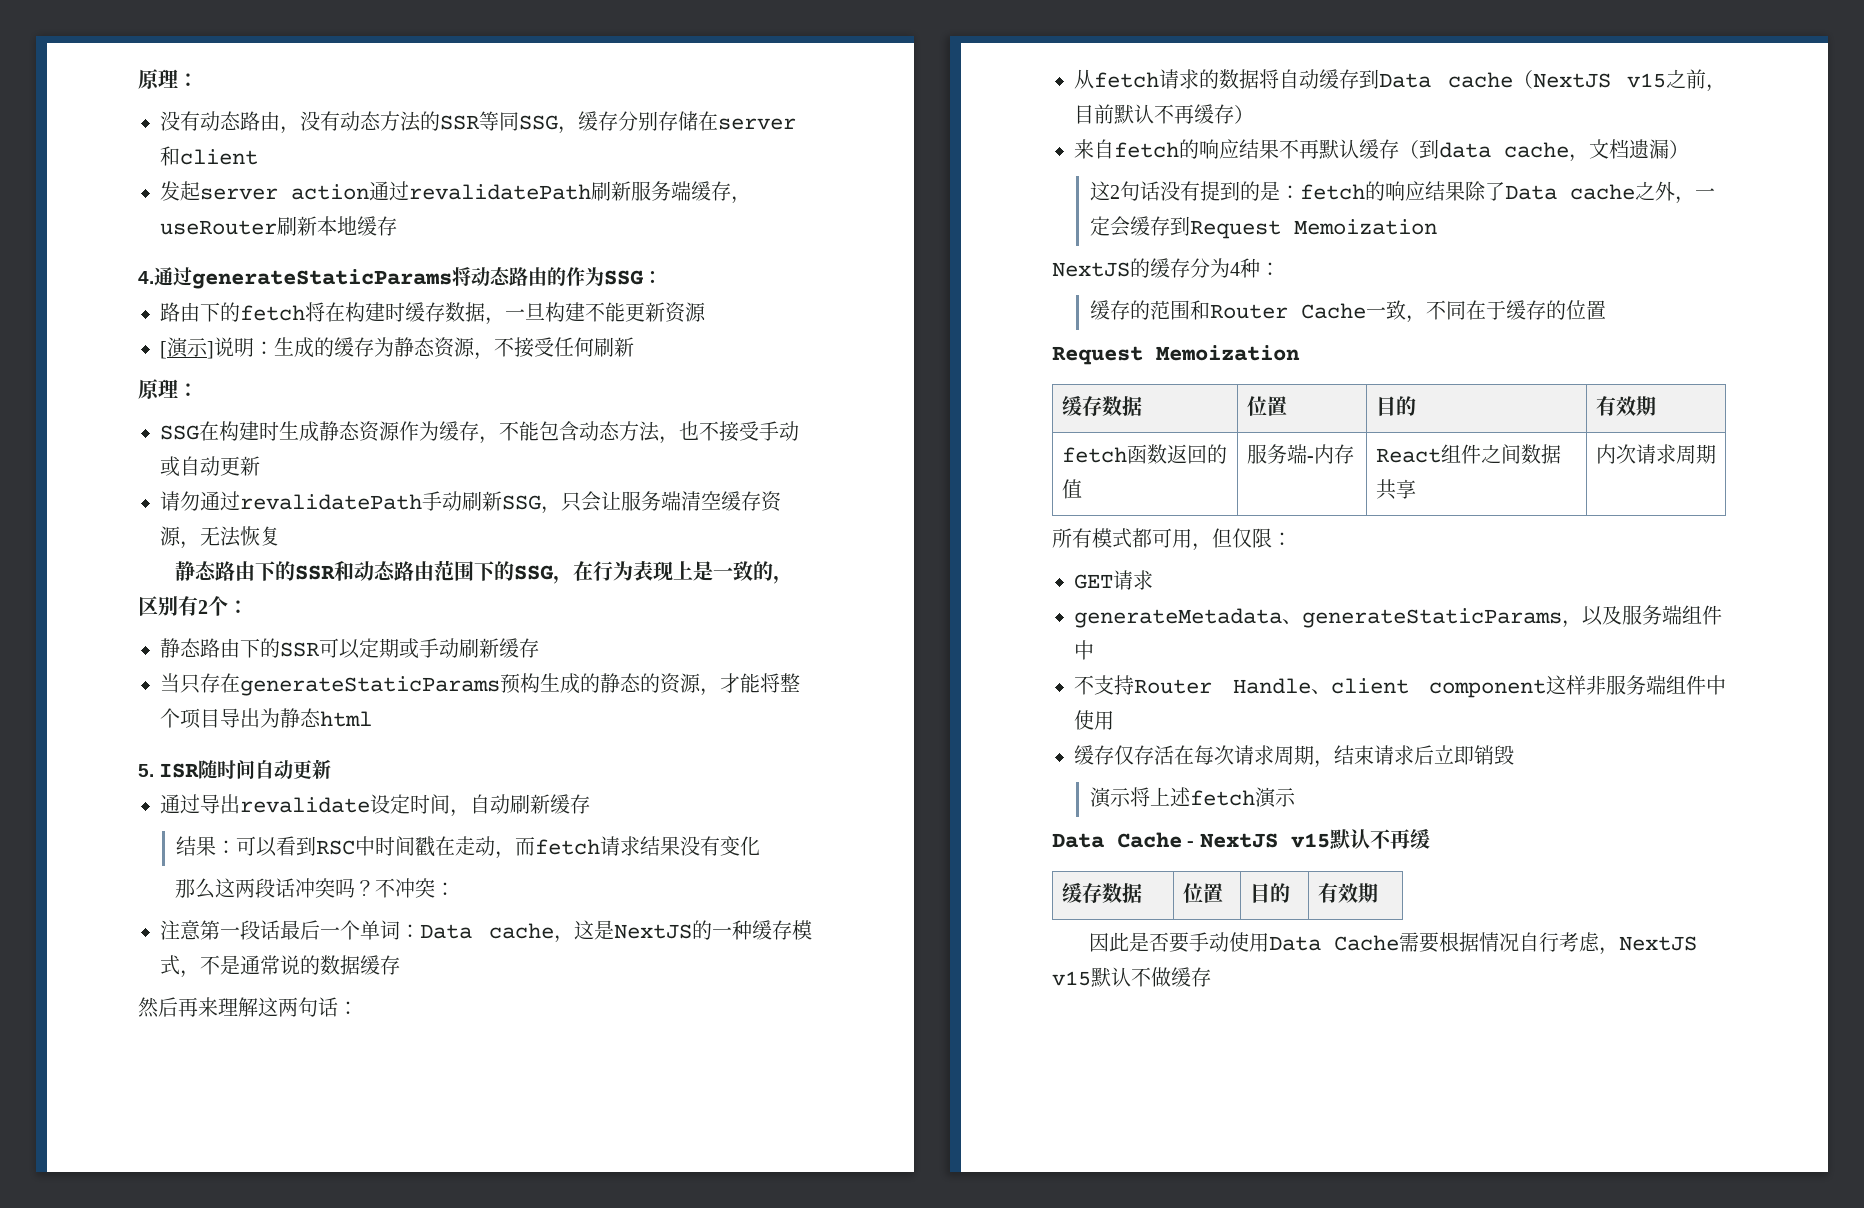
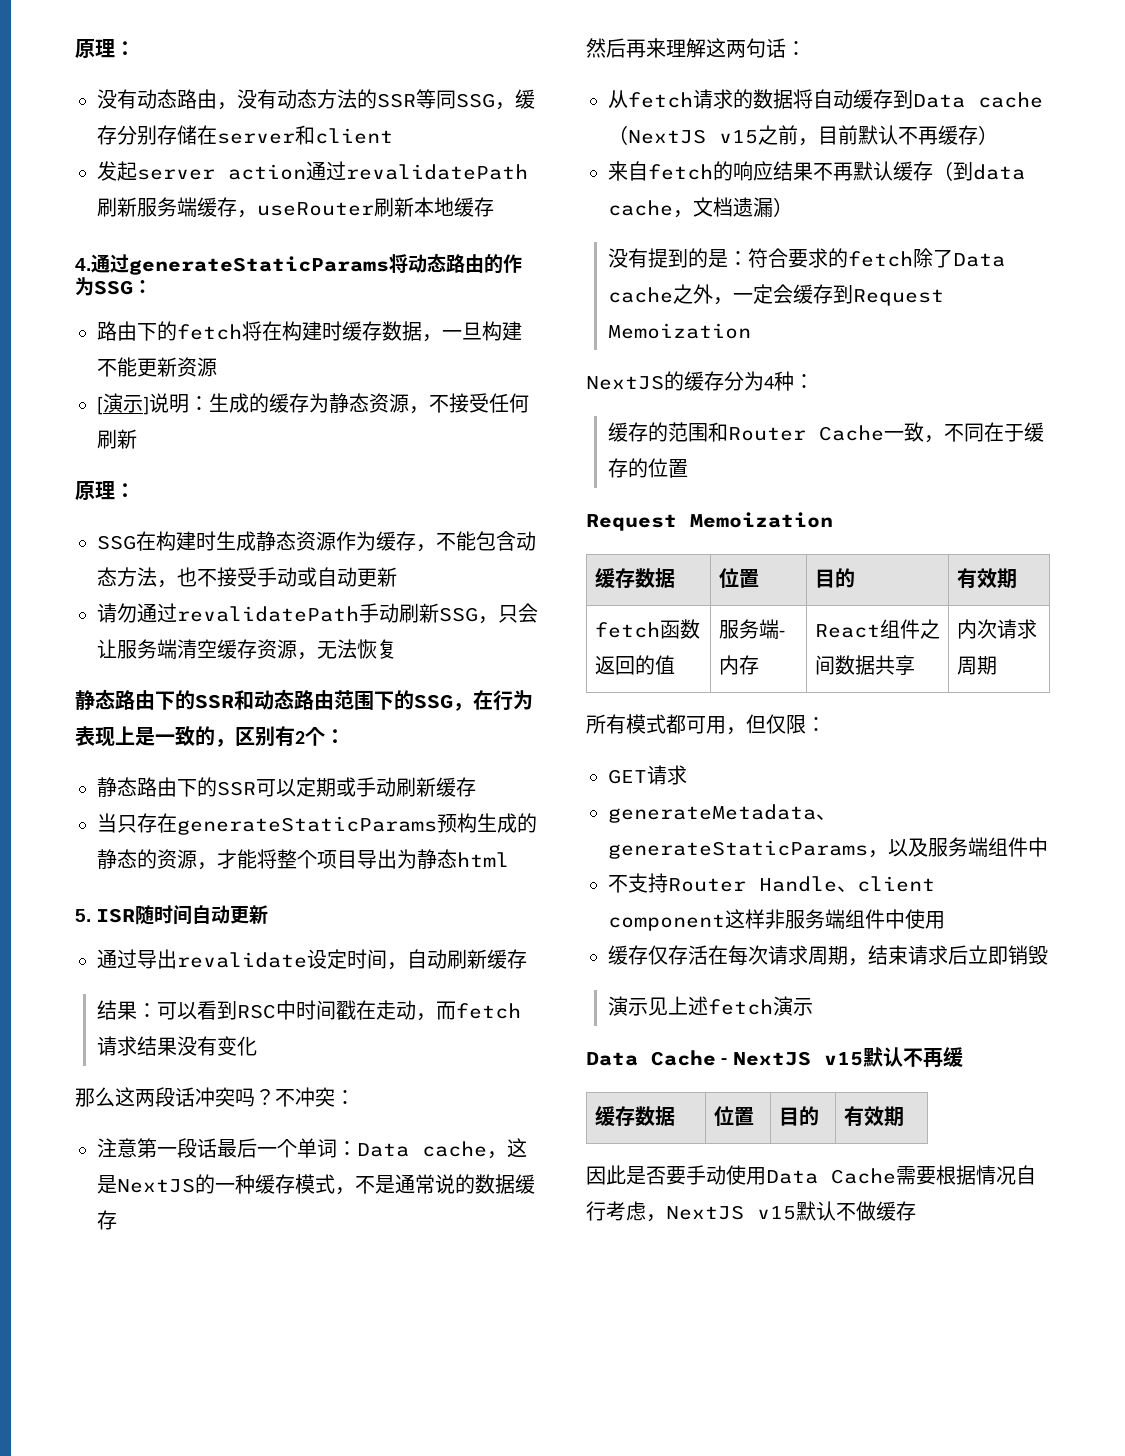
[1089,181,1160,201] 这2句话 -> (793, 207) none
[1299,181,1465,201] fetch的响应结果 -> [748,248,914,268] 符合要求的fetch
[1129,787,1150,807] 将 -> [648,997,669,1016] 见

